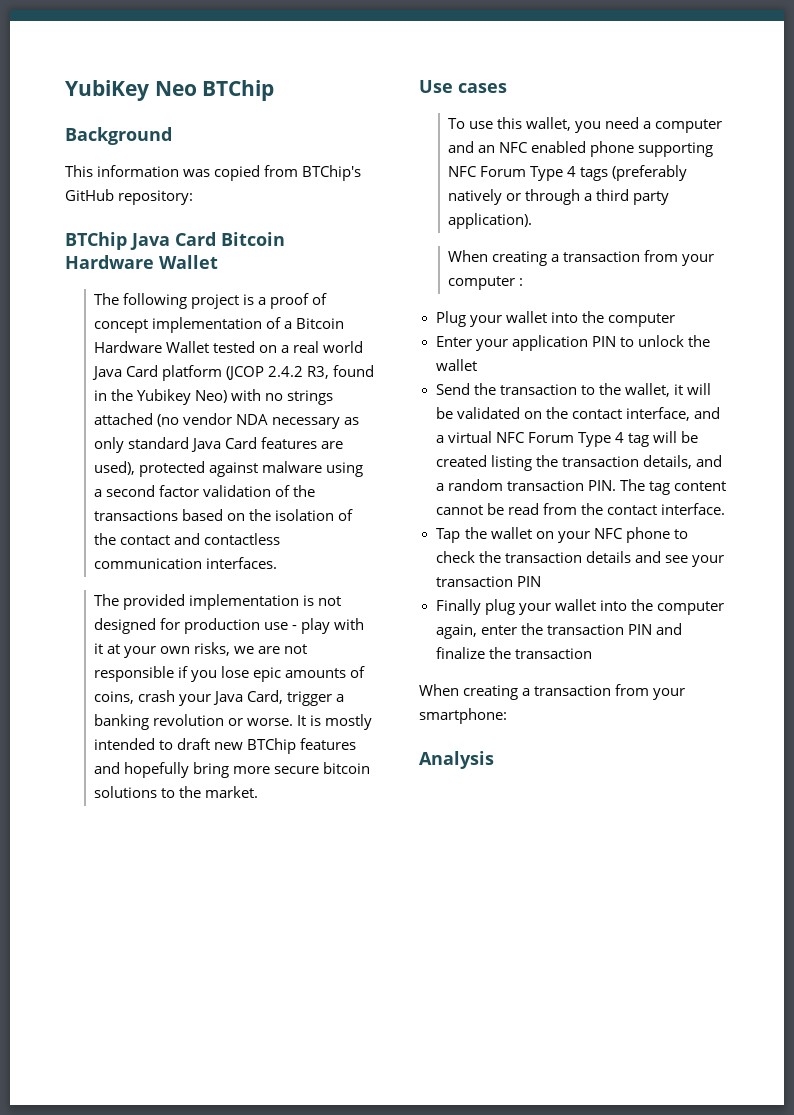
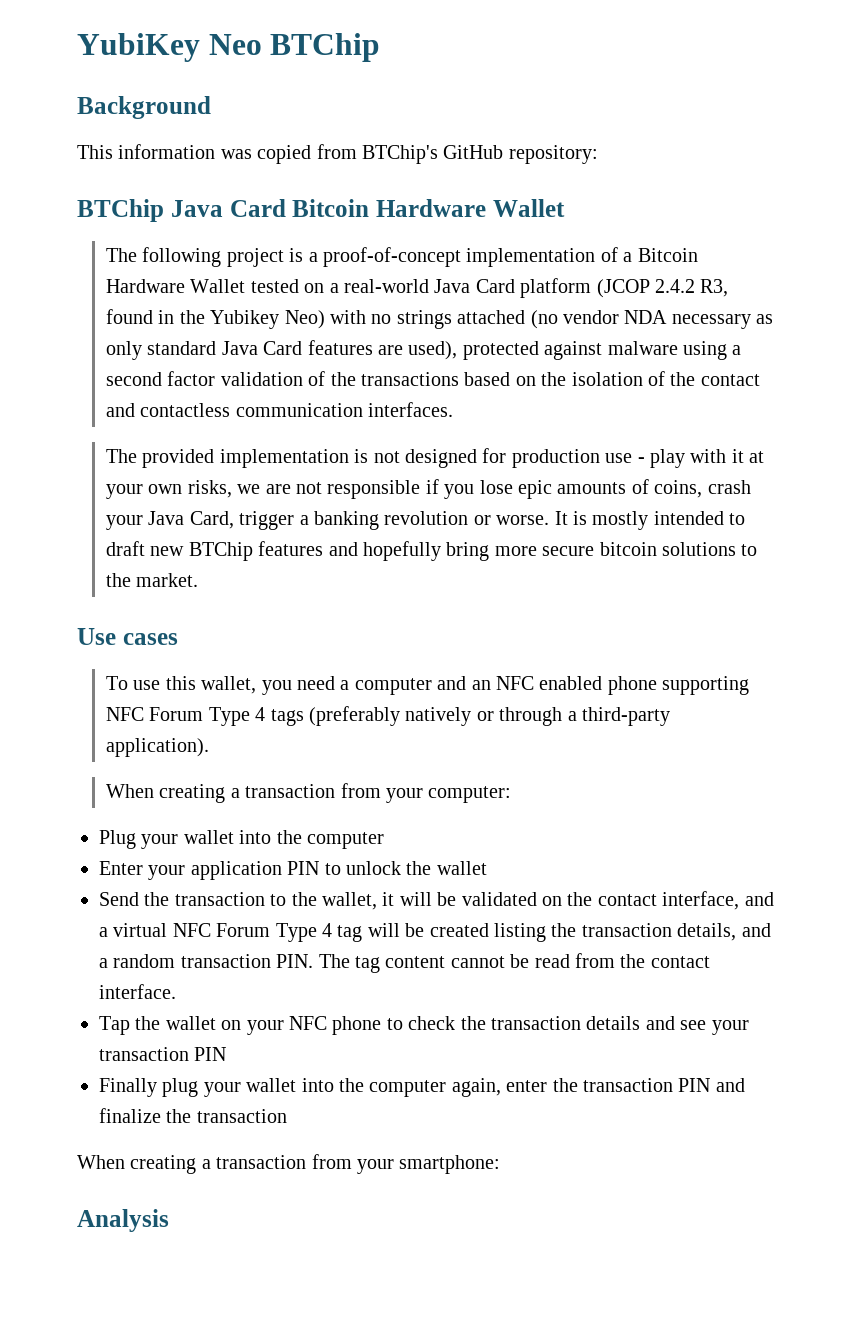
[270,293,328,309] [94,319,149,333] proof of concept -> [322,247,461,267] proof-of-concept
[293,341,364,353] real world -> [343,279,429,293] real-world
[596,189,670,205] third party -> [581,707,670,726] third-party
[448,276,524,290] computer : -> [428,786,512,803] computer:

